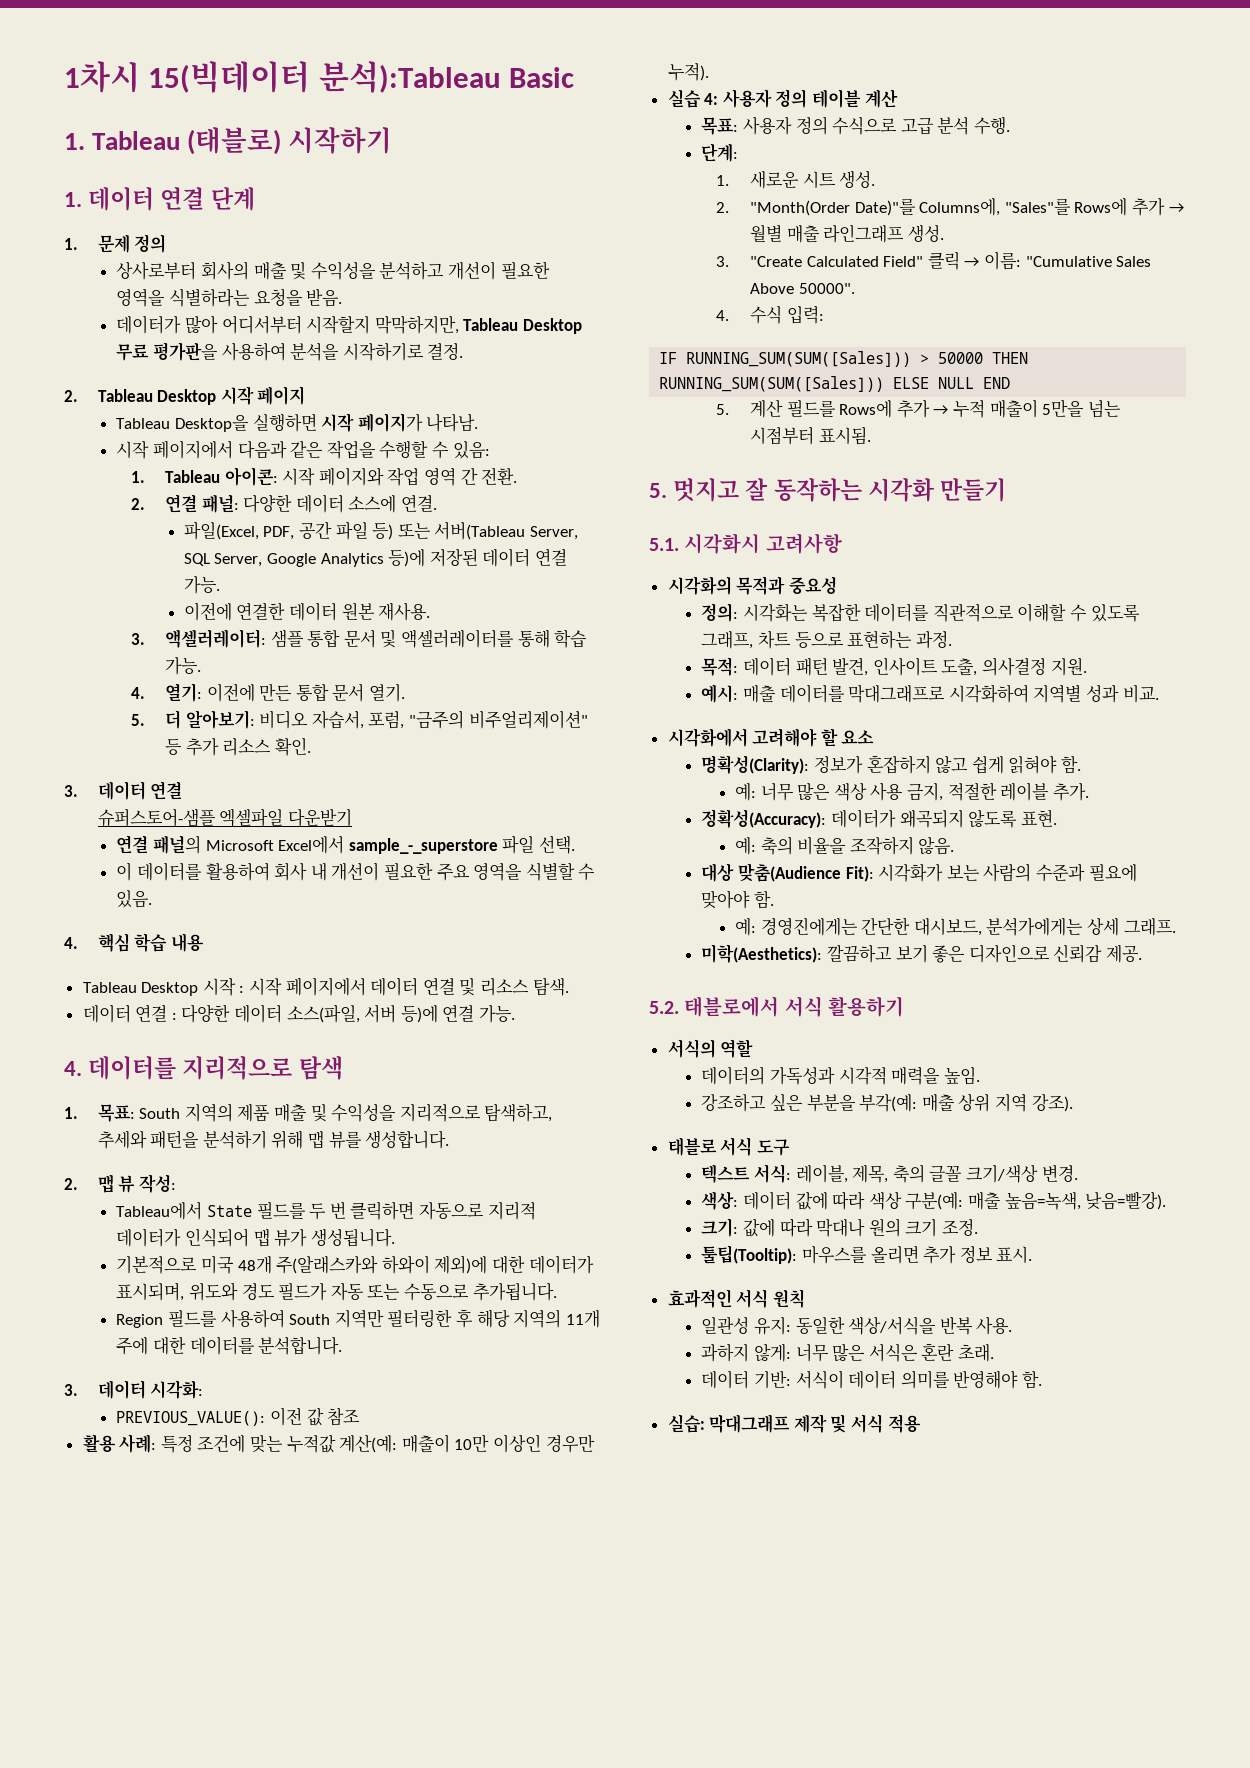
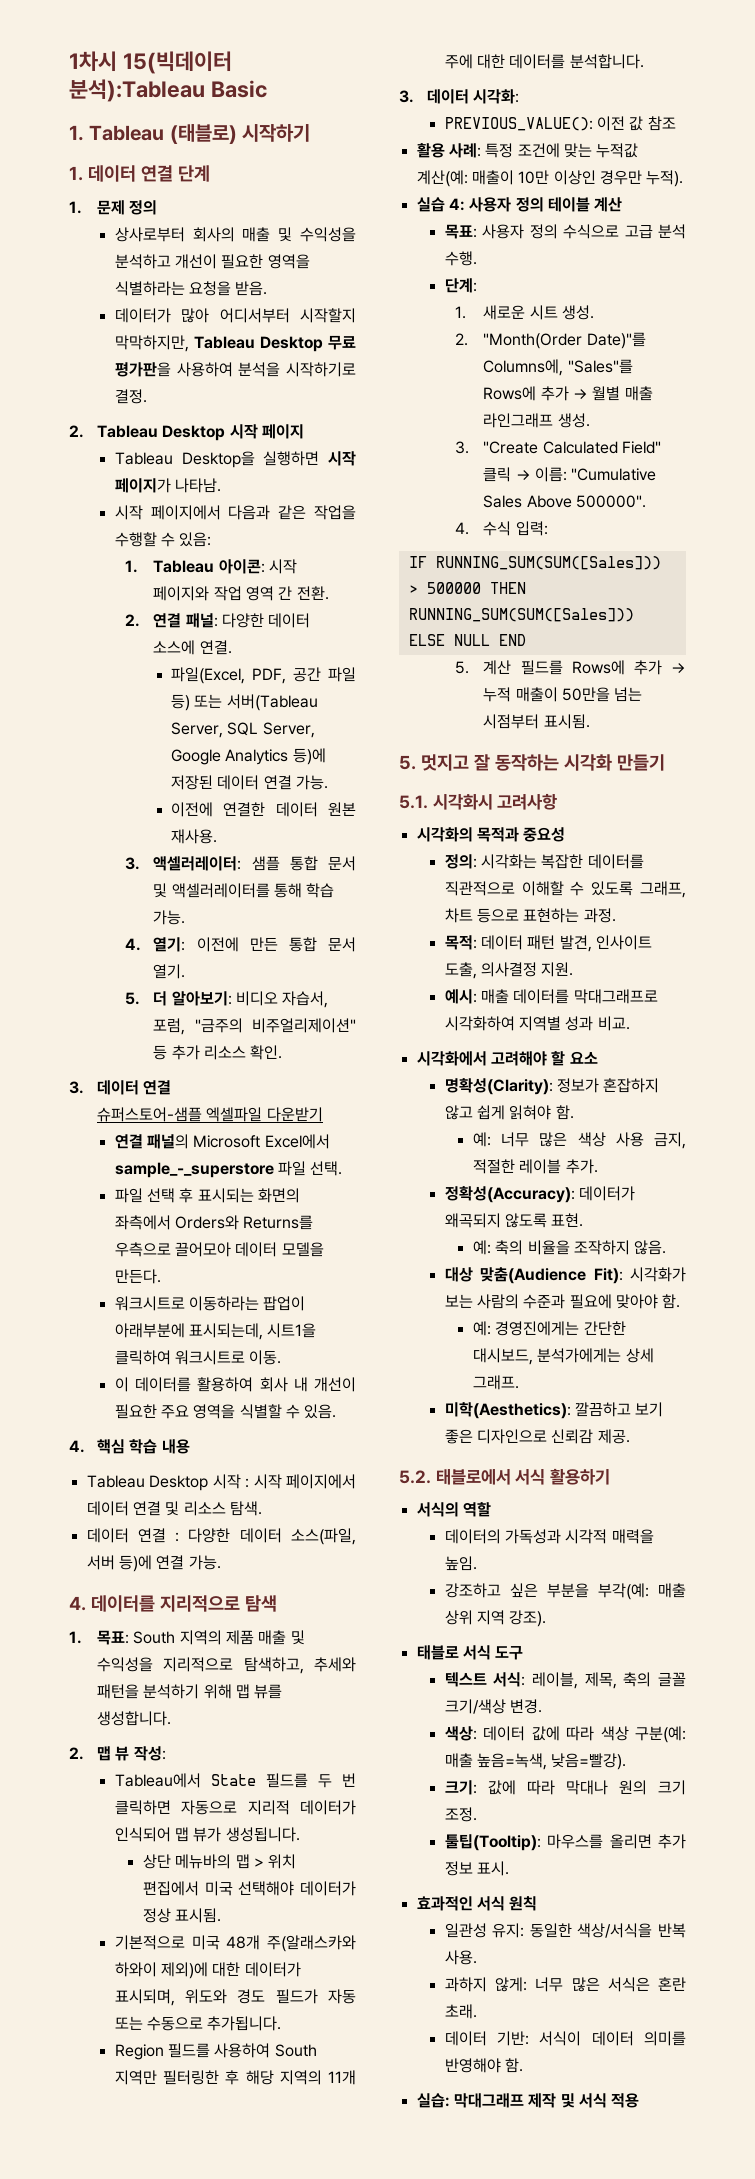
(575, 844) none -> [114,1188,301,1203] [114,1215,314,1230] [114,1242,324,1257] [114,1269,161,1284] [114,1296,306,1311] [114,1323,317,1340] [114,1350,282,1365] // 파일 선택 후 표시되는 화면의 좌측에서 Orders와 Returns를 우측으로 끌어모아 데이터 모델을 만든다. // 워크시트로 이동하라는 팝업이 아래부분에 표시되는데, 시트1을 클릭하여 워크시트로 이동.
(395, 1237) none -> [142,1854,297,1869] [142,1881,356,1896] [142,1908,222,1923] // 상단 메뉴바의 맵 > 위치 편집에서 미국 선택해야 데이터가 정상 표시됨.
[798,283,855,294] 50000". -> [576,495,647,508] 500000".
[938,352,984,364] 50000 -> [426,582,481,594] 500000
[1042,399,1085,417] 5만을 -> [562,687,611,702] 50만을

